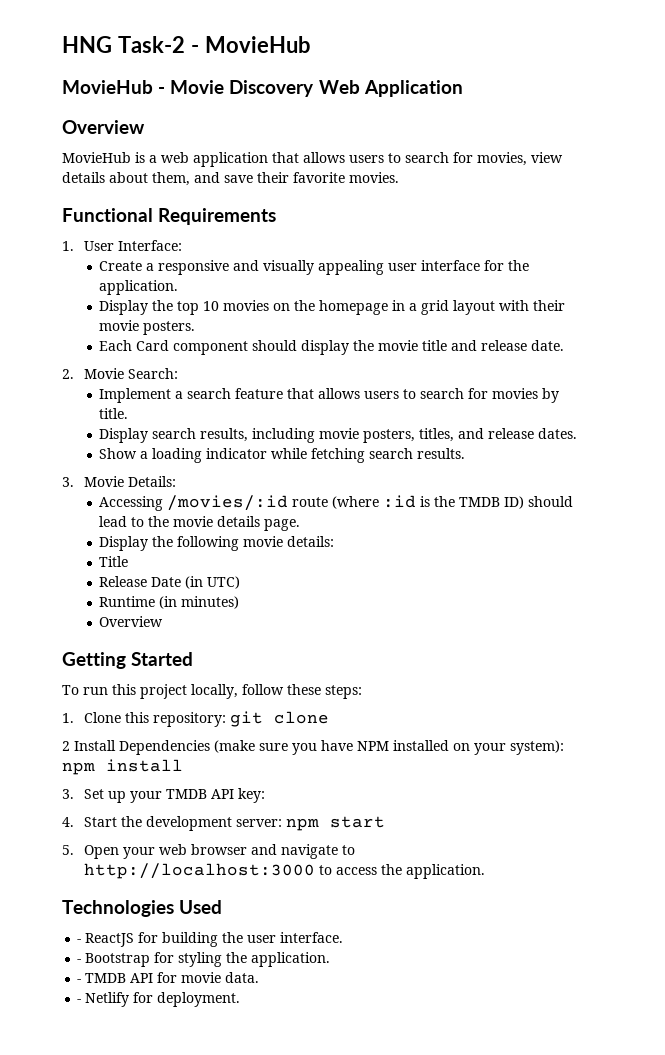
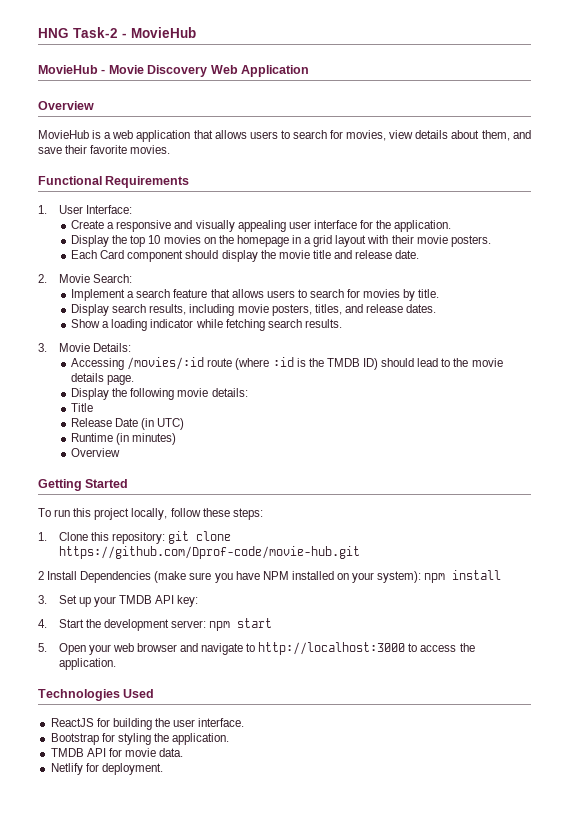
(329, 717) none -> [58,546,360,559] https://github.com/Dprof-code/movie-hub.git
[77,939,82,943] - -> (155, 693) none
[77,959,82,963] - -> (245, 722) none
[77,979,82,983] - -> (230, 739) none
[77,999,82,1003] - -> (184, 752) none

